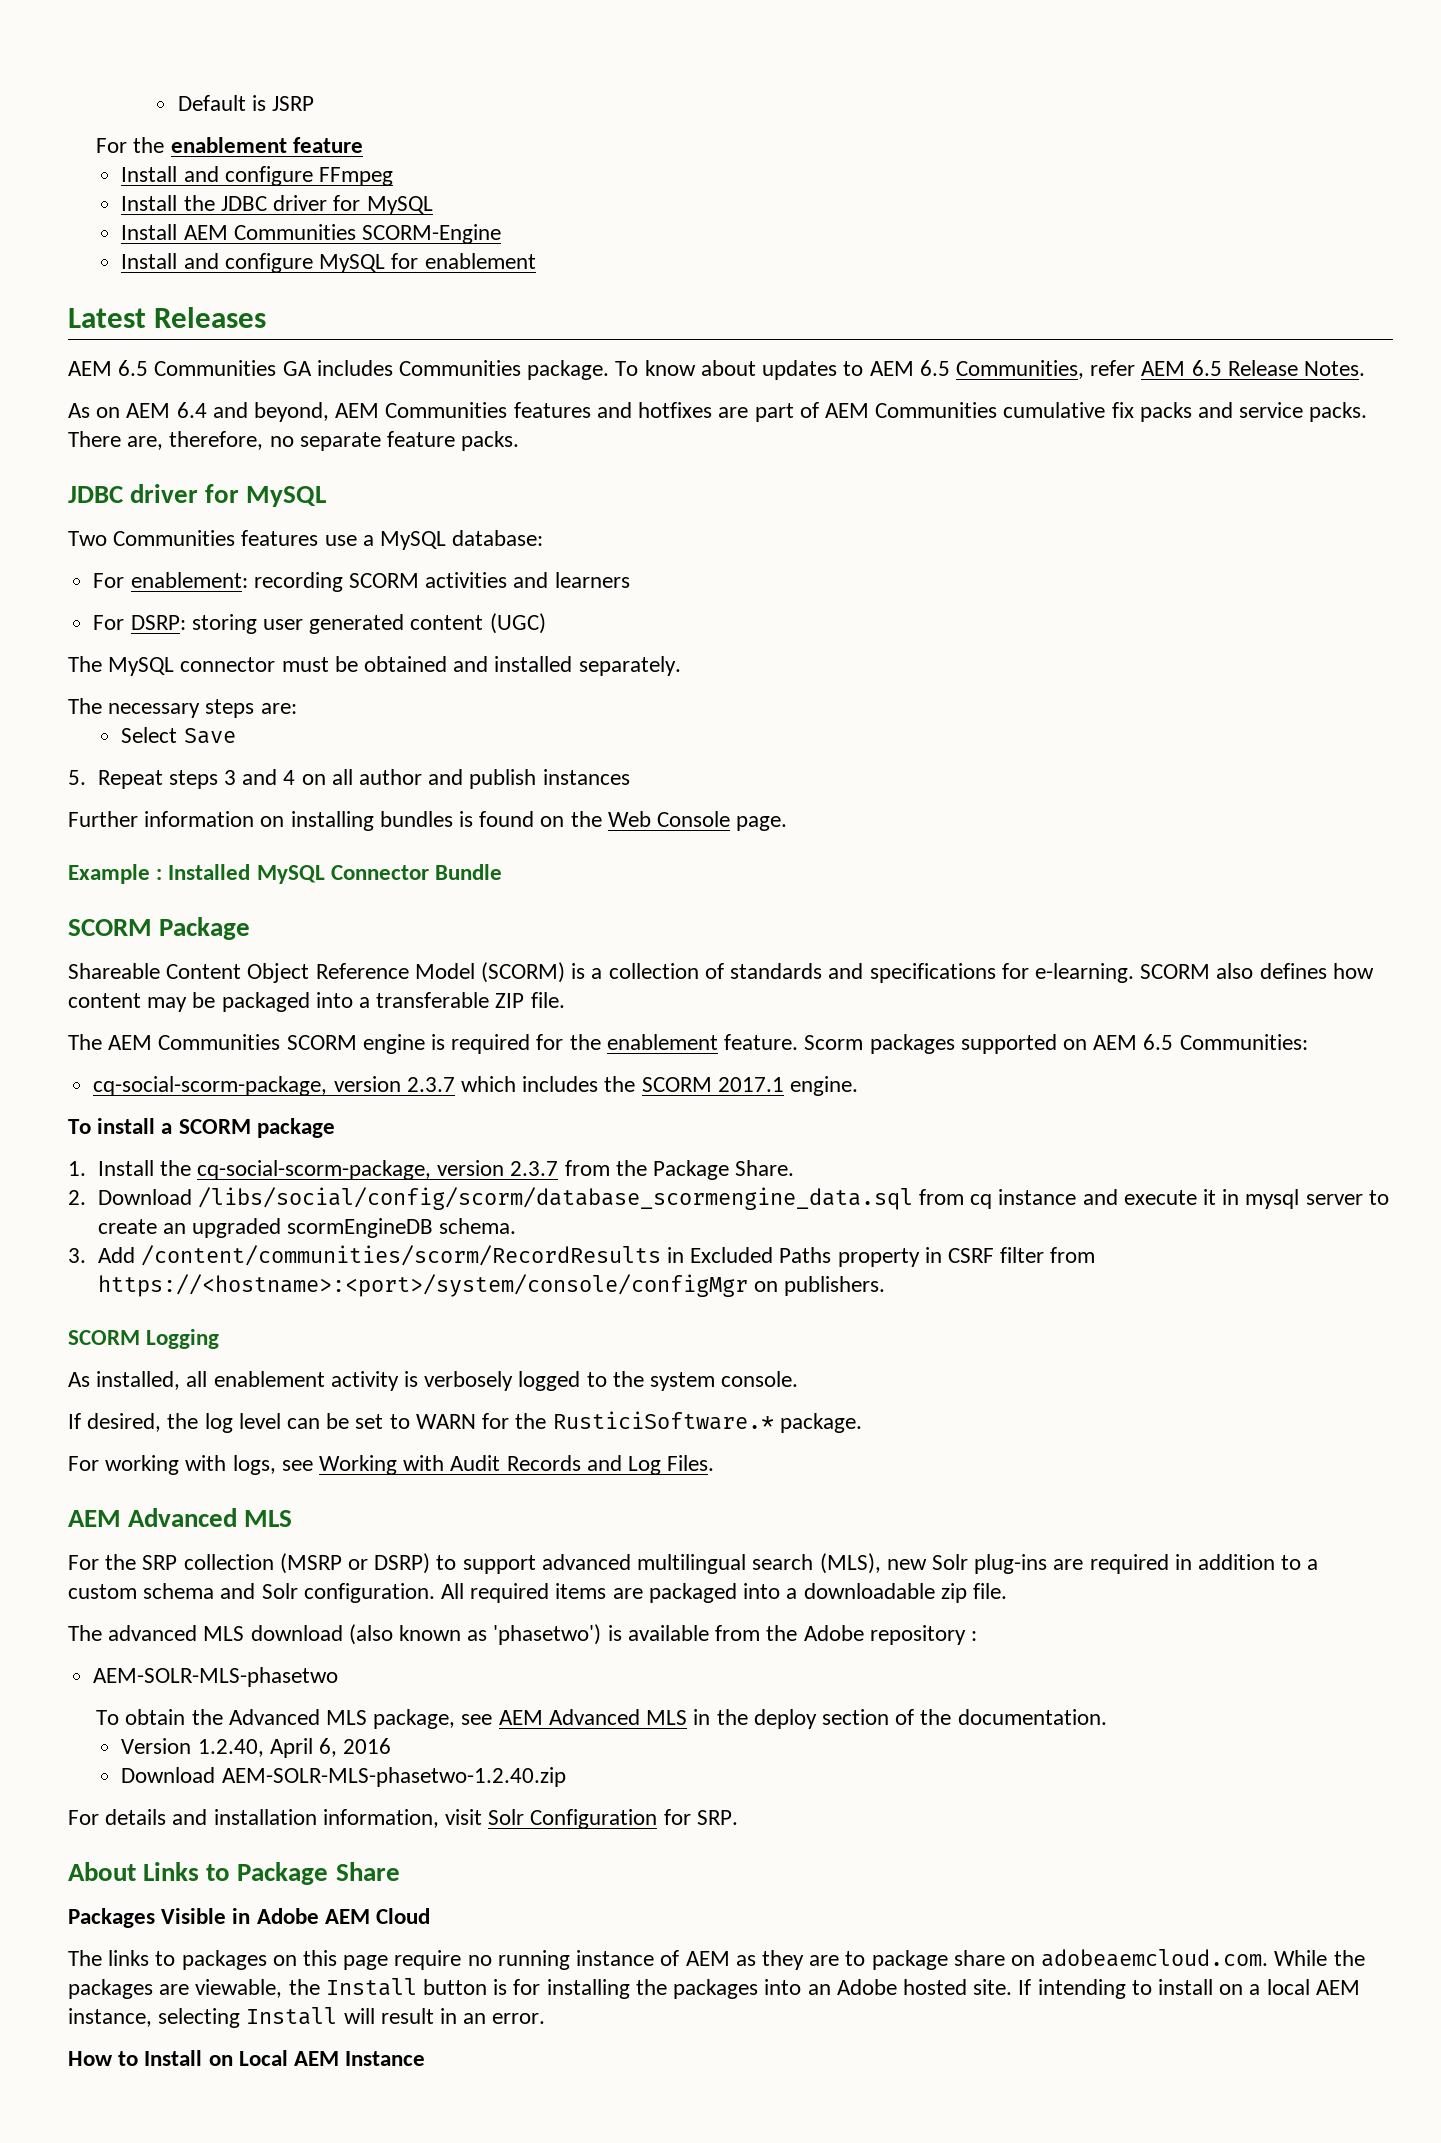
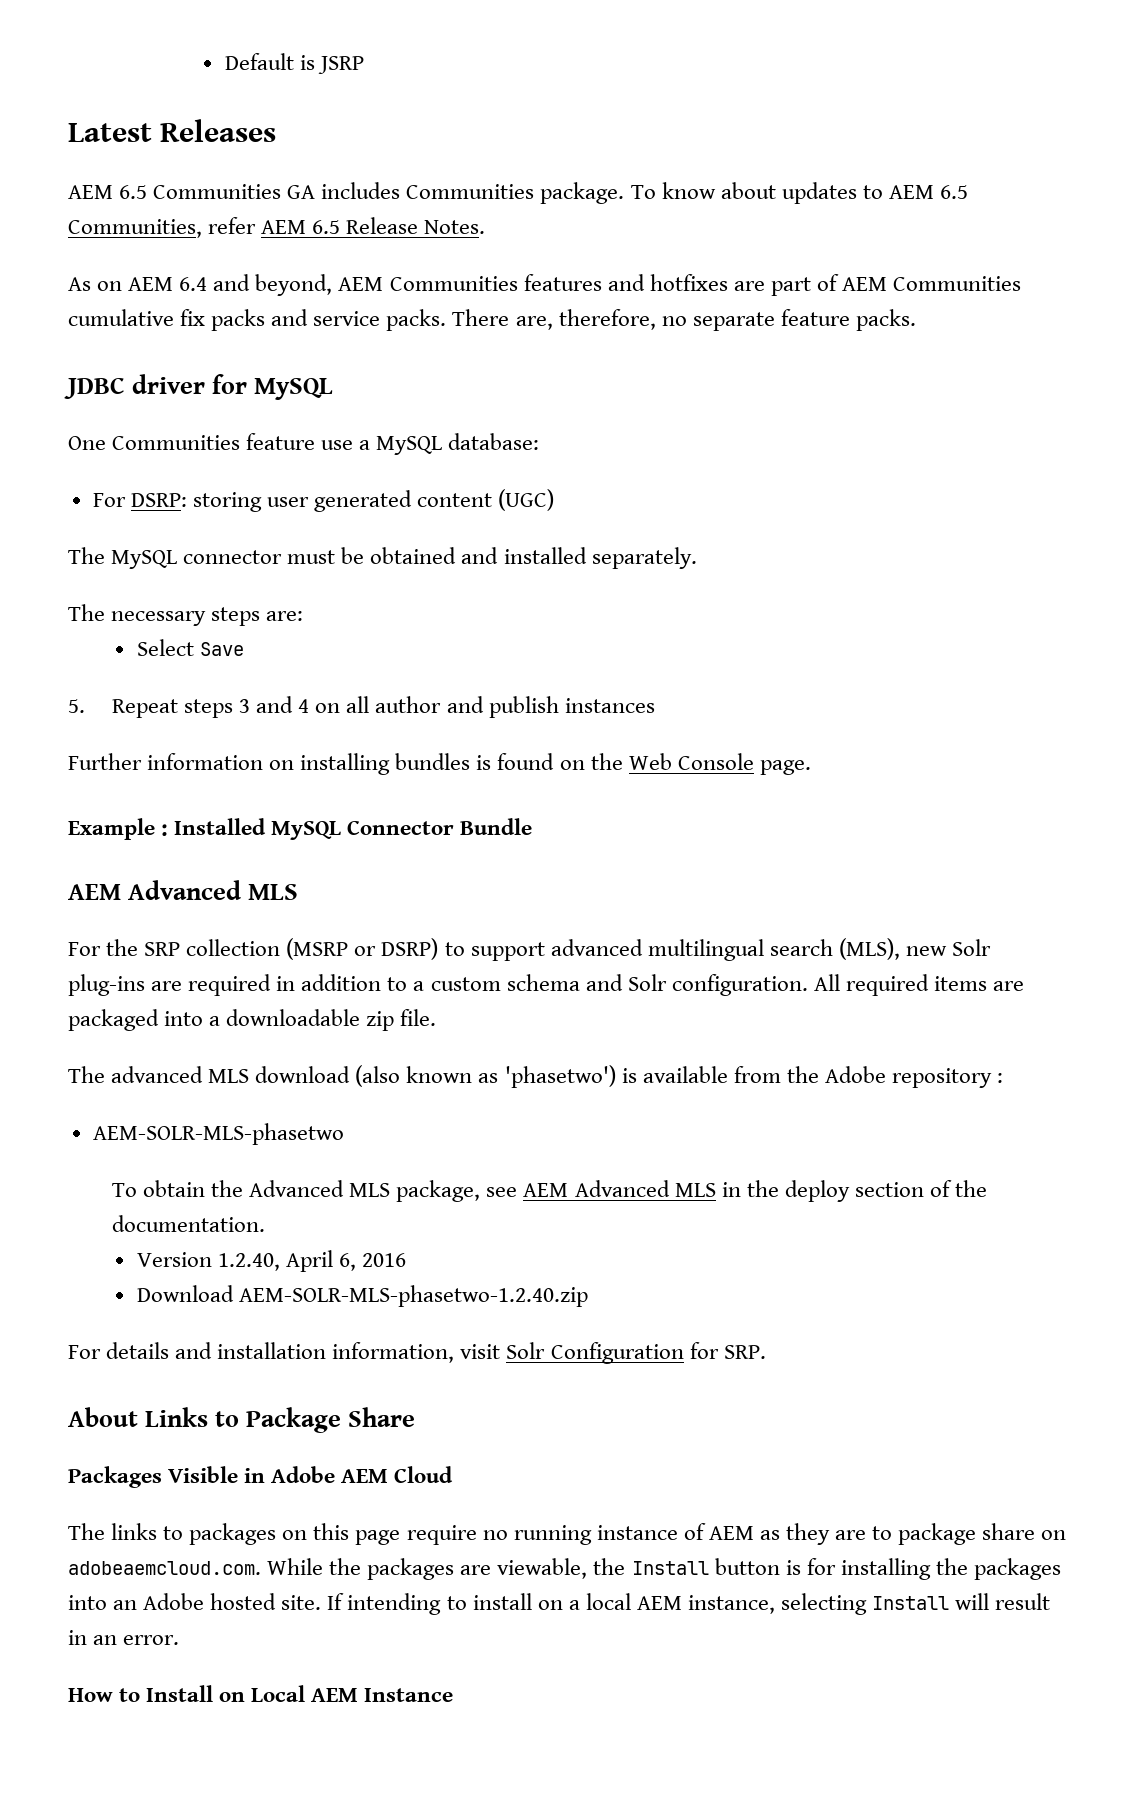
[96,137,363,153] [121,166,394,186] [121,195,433,215] [121,224,502,244] [121,253,536,273] // For the enablement feature // Install and configure FFmpeg // Install the JDBC driver for MySQL // Install AEM Communities SCORM-Engine // Install and configure MySQL for enablement -> (364, 65) none
[68,530,319,546] Two Communities features -> [68,433,316,450] One Communities feature
[93,572,630,592] // For enablement: recording SCORM activities and learners -> (540, 441) none
[68,917,251,940] [68,962,1374,983] [68,992,565,1012] [68,1034,1308,1054] [93,1076,858,1096] [68,1118,335,1138] [68,1160,795,1180] [68,1187,1389,1210] [97,1218,517,1238] [68,1245,1096,1267] [97,1274,885,1297] [68,1329,220,1349] [68,1371,799,1391] [68,1411,862,1433] [68,1455,715,1475] // SCORM Package // Shareable Content Object Reference Model (SCORM) is a collection of standards and specifications for e-learning. SCORM also defines how content may be packaged into a transferable ZIP file. // The AEM Communities SCORM engine is required for the enablement feature. Scorm packages supported on AEM 6.5 Communities: // cq-social-scorm-package, version 2.3.7 which includes the SCORM 2017.1 engine. // To install a SCORM package // 1. Install the cq-social-scorm-package, version 2.3.7 from the Package Share. // 2. Download /libs/social/config/scorm/database_scormengine_data.sql from cq instance and execute it in mysql server to create an upgraded scormEngineDB schema. // 3. Add /content/communities/scorm/RecordResults in Excluded Paths property in CSRF filter from https://<hostname>:<port>/system/console/configMgr on publishers. // SCORM Logging // As installed, all enablement activity is verbosely logged to the system console. // If desired, the log level can be set to WARN for the RusticiSoftware.* package. // For working with logs, see Working with Audit Records and Log Files. -> (533, 826) none

